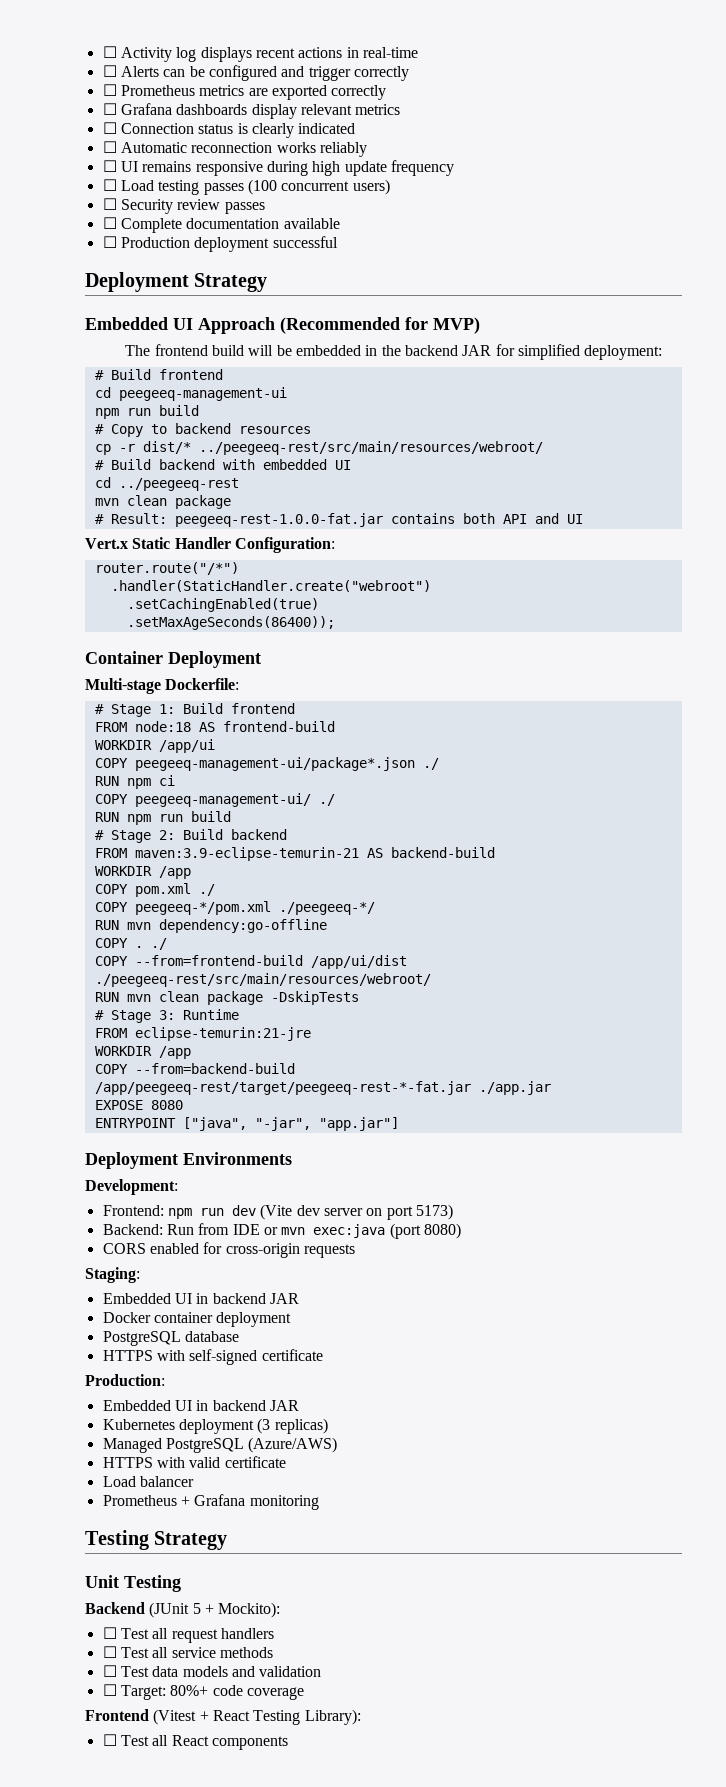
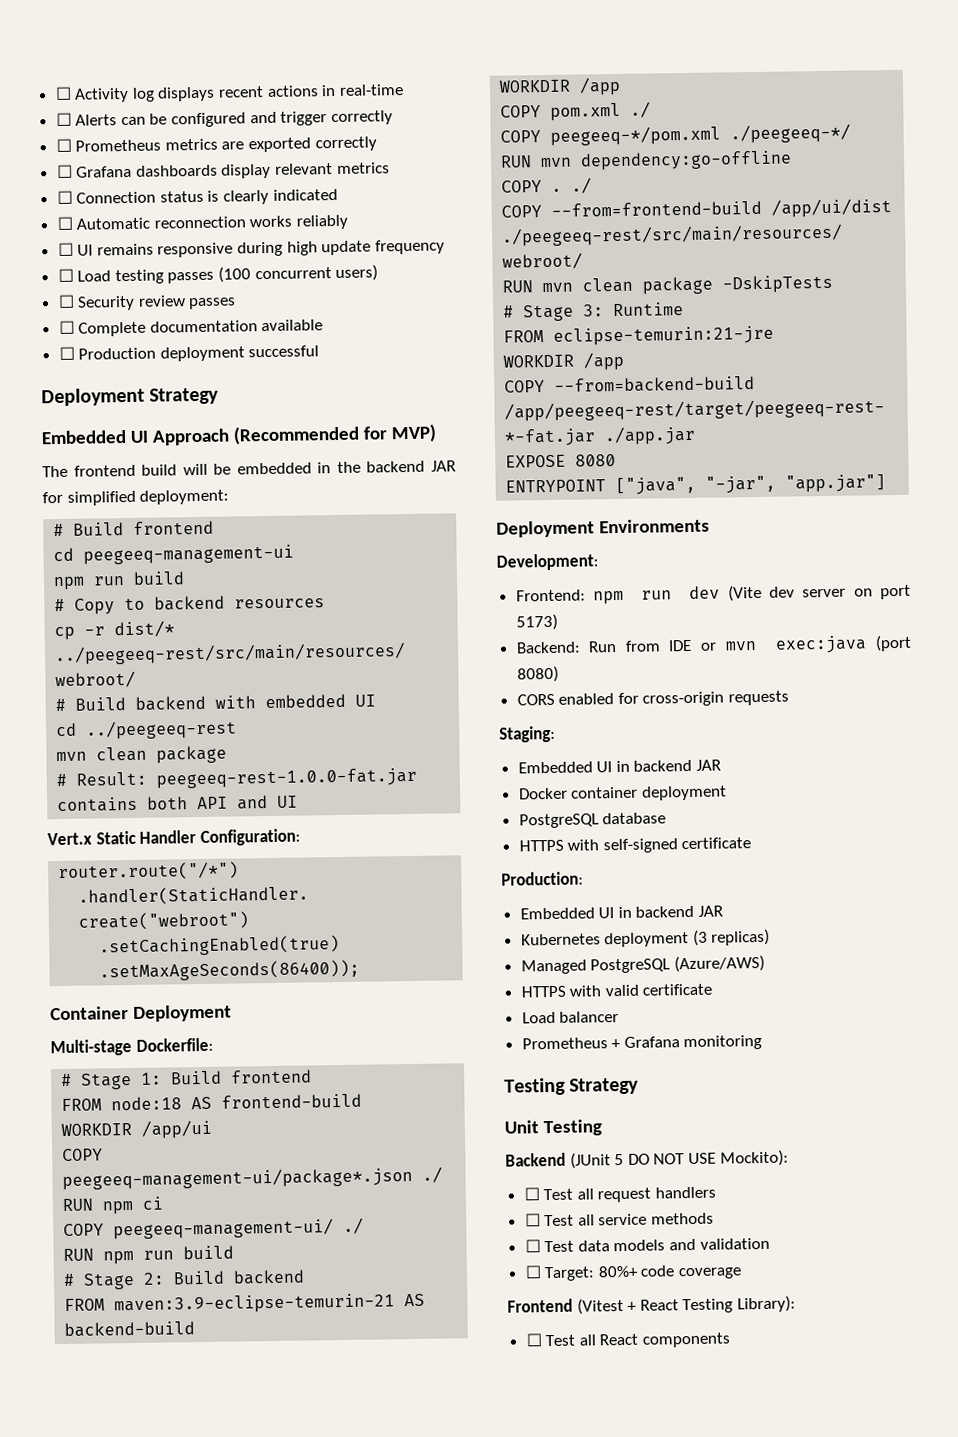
[204,1604,214,1614] + -> [627,1152,716,1165] DO NOT USE

